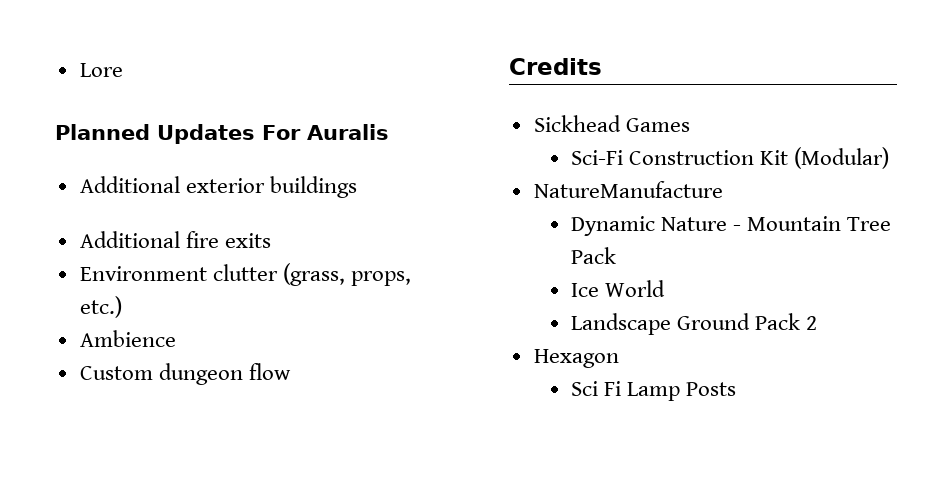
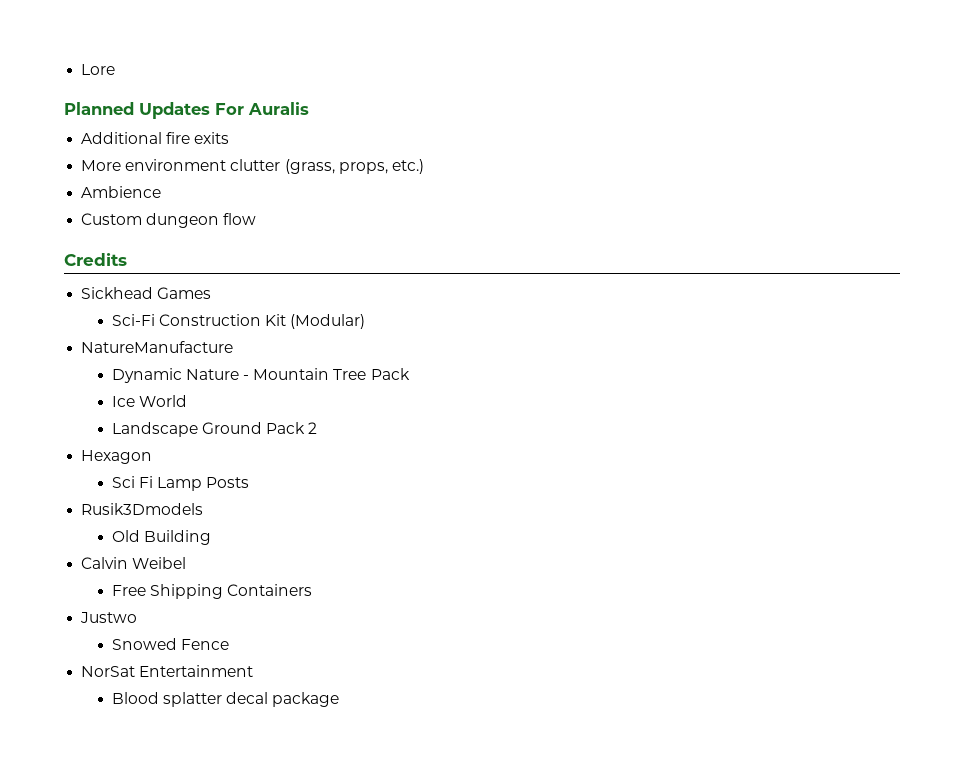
[79,176,357,198] // Additional exterior buildings -> (309, 108) none
[79,266,207,281] Environment -> [81,159,227,171] More environment
(737, 389) none -> [81,503,204,515] [111,530,211,545] [81,557,187,569] [111,584,312,599] [80,612,138,623] [111,638,229,650] [81,665,254,677] [111,692,340,707] // Rusik3Dmodels // Old Building // Calvin Weibel // Free Shipping Containers // Justwo // Snowed Fence // NorSat Entertainment // Blood splatter decal package

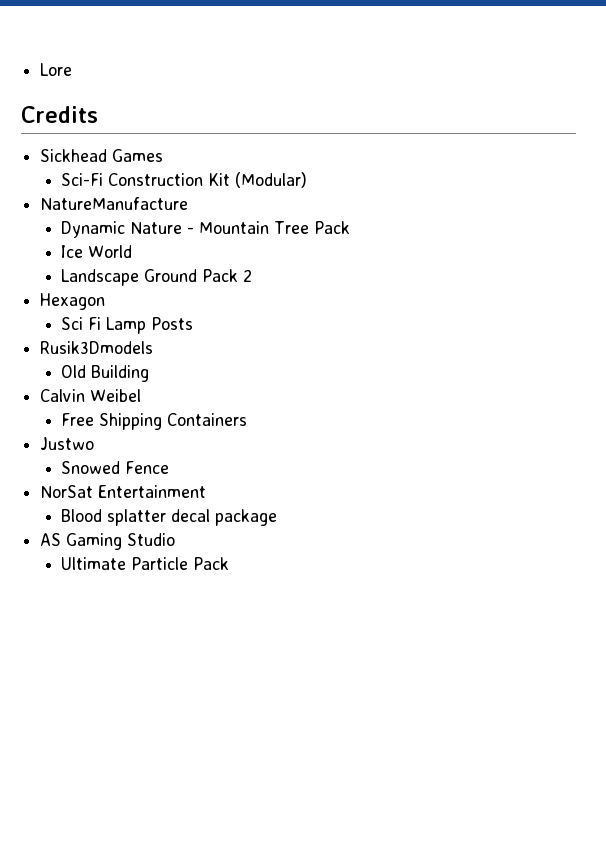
[64,102,309,119] [81,132,230,144] [81,159,424,174] [81,186,162,198] [81,213,257,228] // Planned Updates For Auralis // Additional fire exits // More environment clutter (grass, props, etc.) // Ambience // Custom dungeon flow -> (73, 69) none
(340, 699) none -> [40,533,176,550] [61,557,230,570] // AS Gaming Studio // Ultimate Particle Pack

